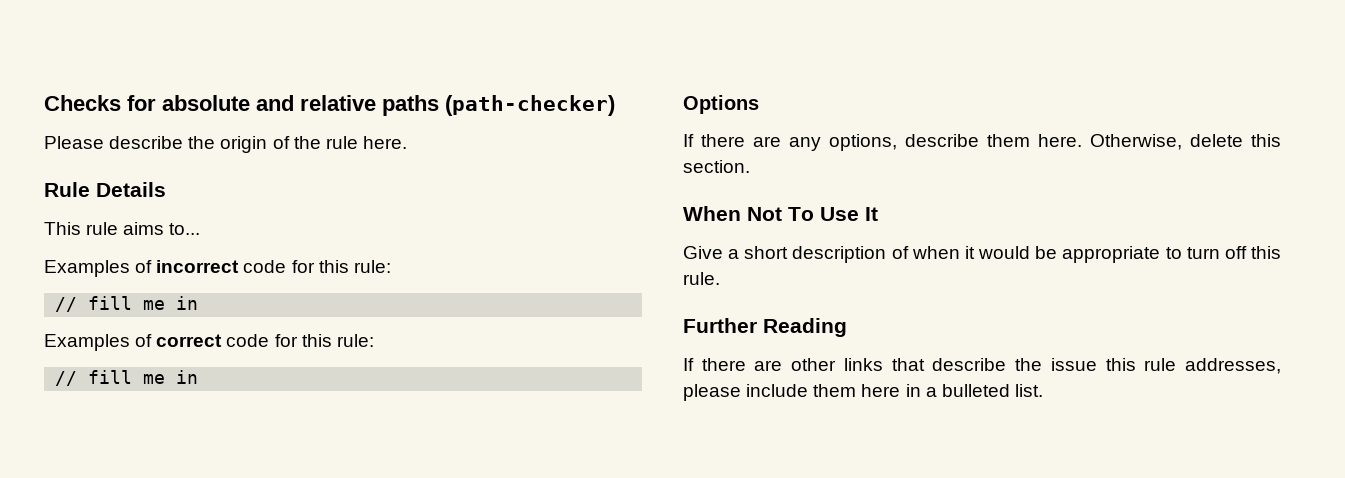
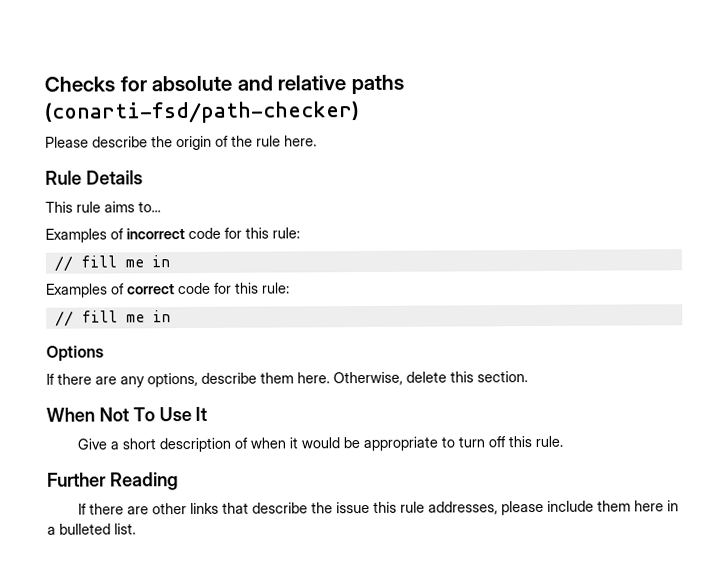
[445,95,615,116] (path-checker) -> [44,101,360,124] (conarti-fsd/path-checker)

